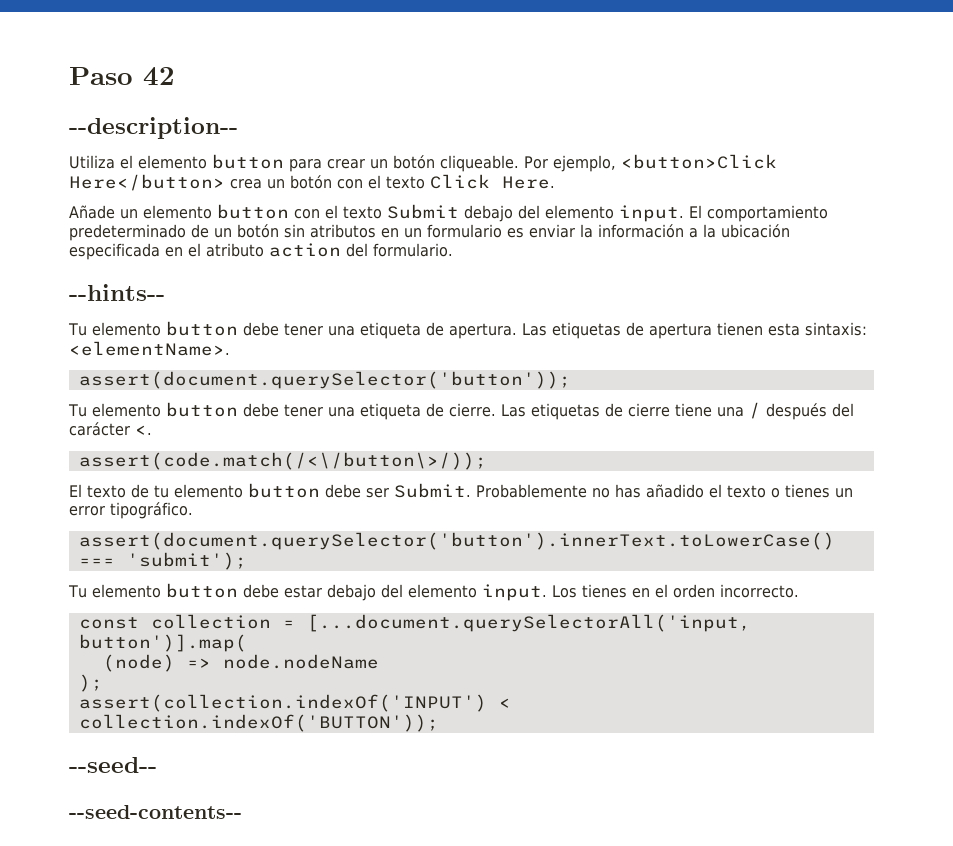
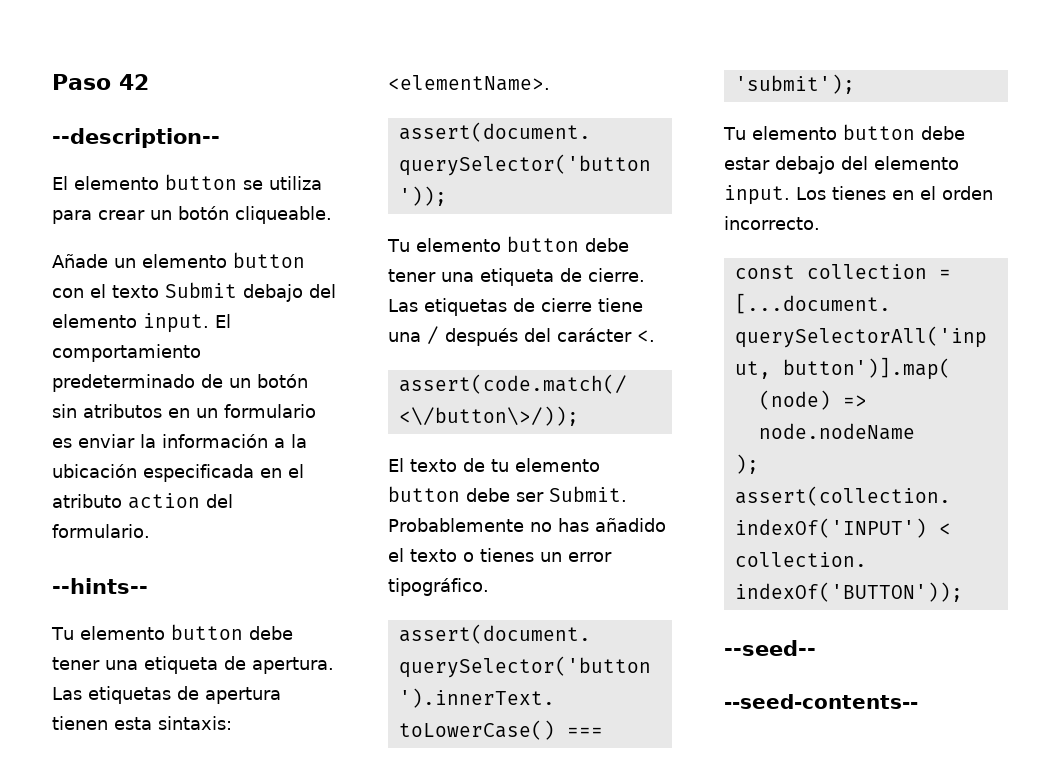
[69,154,284,169] Utiliza el elemento button -> [52,174,322,190] El elemento button se utiliza
[524,154,777,172] [69,174,555,191] Por ejemplo, <button>Click Here</button> crea un botón con el texto Click Here. -> (332, 215) none

